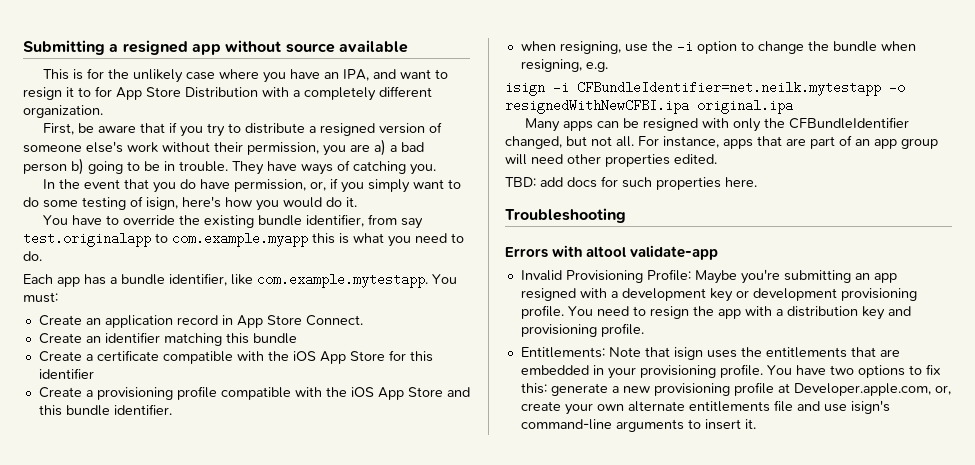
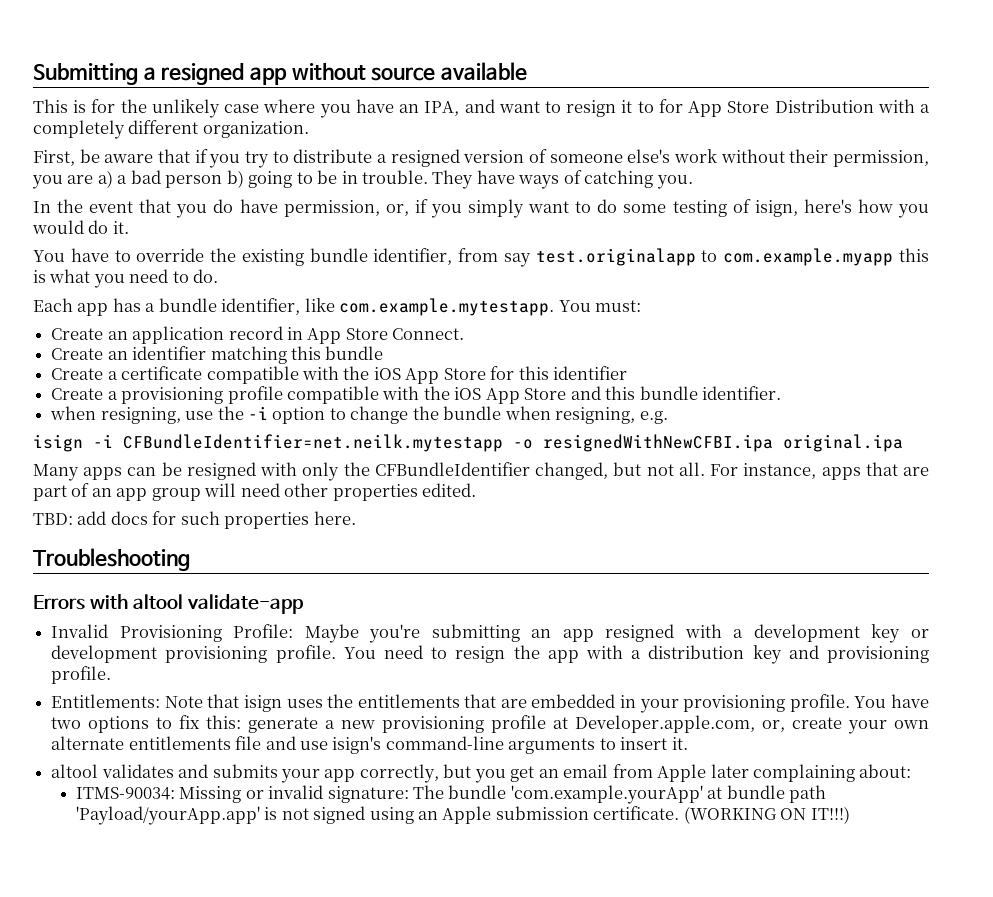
(756, 424) none -> [51,764,912,783] [75,785,827,804] [75,806,850,825] // altool validates and submits your app correctly, but you get an email from Apple later complaining about: // ITMS-90034: Missing or invalid signature: The bundle 'com.example.yourApp' at bundle path 'Payload/yourApp.app' is not signed using an Apple submission certificate. (WORKING ON IT!!!)

